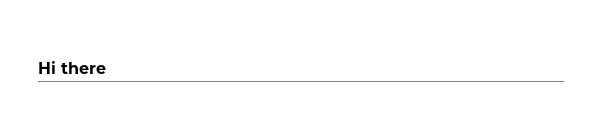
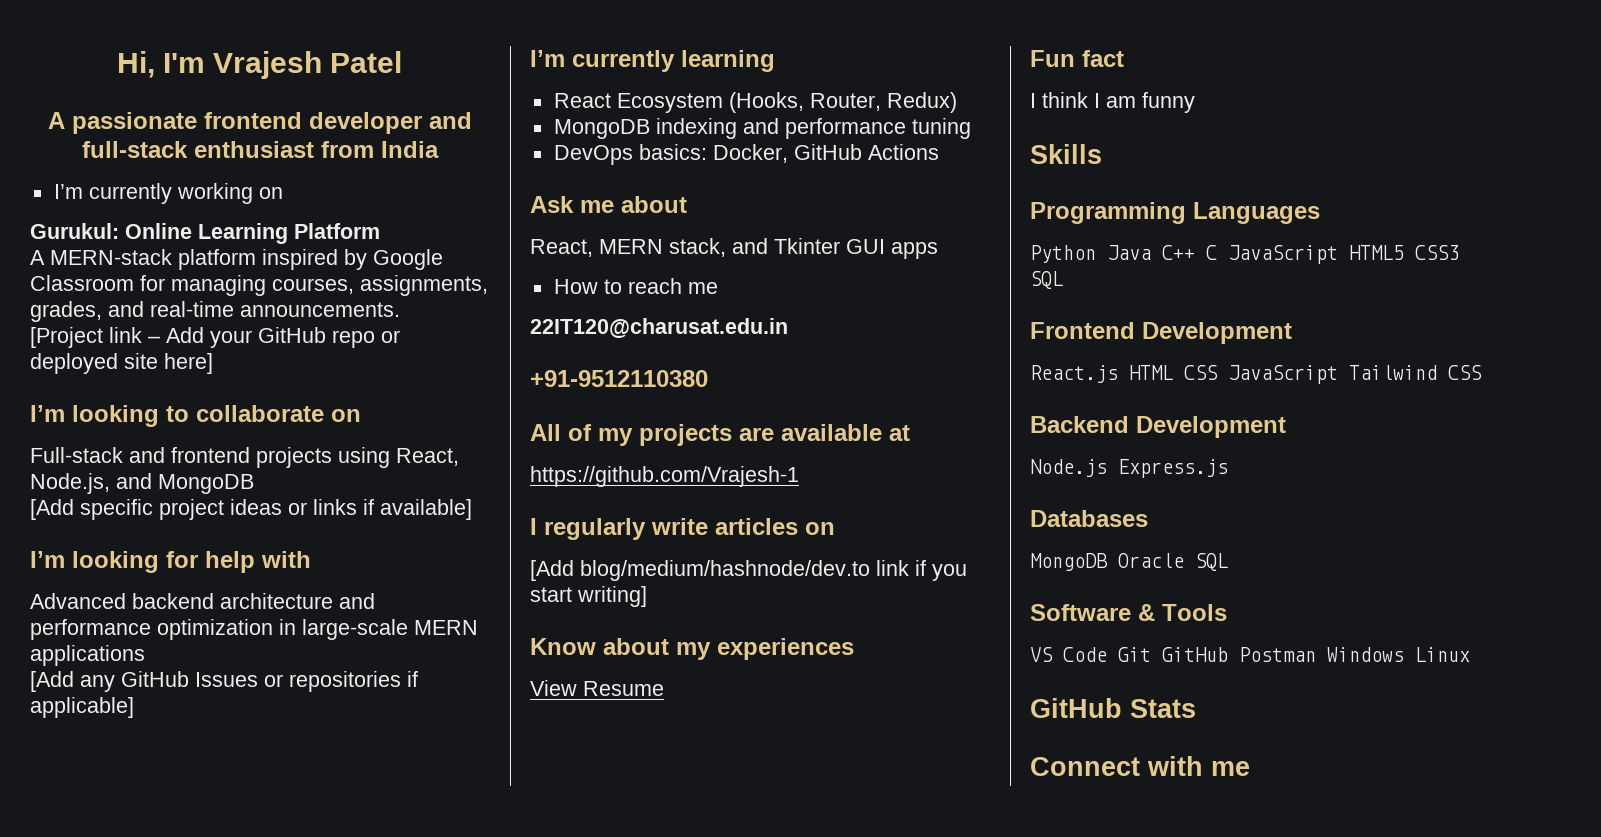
[38,61,106,74] Hi there -> [116,51,403,79] [47,112,472,134] [81,141,439,158] [53,183,283,204] [30,223,380,244] [30,249,443,270] [30,275,488,296] [30,301,400,322] [30,327,400,348] [30,353,213,374] [30,405,361,427] [30,447,459,468] [30,473,254,494] [30,499,472,520] [30,551,311,573] [30,593,375,609] [30,619,478,640] [30,645,145,666] [30,671,418,692] [30,697,134,718] [530,50,775,72] [553,92,957,113] [553,118,971,139] [553,144,939,165] [530,196,687,213] [530,238,938,259] [553,278,718,294] [530,318,788,338] [530,370,708,387] [530,424,910,446] [530,466,799,487] [530,518,835,540] [530,560,967,581] [530,586,647,607] [530,638,854,660] [530,680,664,696] [1030,50,1124,67] [1030,92,1195,113] [1030,144,1102,164] [1030,202,1320,224] [1030,245,1459,264] [1030,271,1063,289] [1030,322,1292,344] [1030,365,1482,384] [1030,416,1286,438] [1030,459,1228,478] [1030,510,1148,527] [1030,553,1228,571] [1030,604,1227,621] [1030,647,1470,662] [1030,698,1196,718] [1030,756,1250,776] Hi, I'm Vrajesh Patel // A passionate frontend developer and full-stack enthusiast from India // I’m currently working on // Gurukul: Online Learning Platform // A MERN-stack platform inspired by Google Classroom for managing courses, assignments, grades, and real-time announcements. // [Project link – Add your GitHub repo or deployed site here] // I’m looking to collaborate on // Full-stack and frontend projects using React, Node.js, and MongoDB // [Add specific project ideas or links if available] // I’m looking for help with // Advanced backend architecture and performance optimization in large-scale MERN applications // [Add any GitHub Issues or repositories if applicable] // I’m currently learning // React Ecosystem (Hooks, Router, Redux) // MongoDB indexing and performance tuning // DevOps basics: Docker, GitHub Actions // Ask me about // React, MERN stack, and Tkinter GUI apps // How to reach me // 22IT120@charusat.edu.in // +91-9512110380 // All of my projects are available at // https://github.com/Vrajesh-1 // I regularly write articles on // [Add blog/medium/hashnode/dev.to link if you start writing] // Know about my experiences // View Resume // Fun fact // I think I am funny // Skills // Programming Languages // Python Java C++ C JavaScript HTML5 CSS3 SQL // Frontend Development // React.js HTML CSS JavaScript Tailwind CSS // Backend Development // Node.js Express.js // Databases // MongoDB Oracle SQL // Software & Tools // VS Code Git GitHub Postman Windows Linux // GitHub Stats // Connect with me

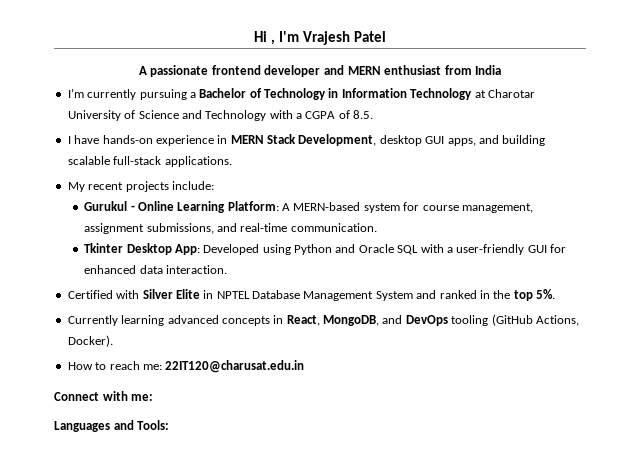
[116,51,155,78] Hi, -> [254,31,276,45] Hi ,
[81,141,188,158] full-stack -> [347,66,381,75] MERN
[176,183,283,204] [30,223,380,244] [30,249,443,270] [30,275,488,296] [30,301,400,322] [30,327,400,348] [30,353,213,374] [30,405,361,427] [30,447,459,468] [30,473,254,494] [30,499,472,520] [30,551,311,573] [30,593,375,609] [30,619,478,640] [30,645,145,666] [30,671,418,692] [30,697,134,718] [530,50,775,72] [553,92,957,113] [553,118,971,139] [553,144,939,165] [530,196,687,213] [530,238,938,259] working on // Gurukul: Online Learning Platform // A MERN-stack platform inspired by Google Classroom for managing courses, assignments, grades, and real-time announcements. // [Project link – Add your GitHub repo or deployed site here] // I’m looking to collaborate on // Full-stack and frontend projects using React, Node.js, and MongoDB // [Add specific project ideas or links if available] // I’m looking for help with // Advanced backend architecture and performance optimization in large-scale MERN applications // [Add any GitHub Issues or repositories if applicable] // I’m currently learning // React Ecosystem (Hooks, Router, Redux) // MongoDB indexing and performance tuning // DevOps basics: Docker, GitHub Actions // Ask me about // React, MERN stack, and Tkinter GUI apps -> [139,88,535,100] [67,110,374,121] [67,134,546,146] [67,156,232,167] [67,181,214,192] [84,201,533,213] [84,223,377,234] [84,243,567,255] [84,265,227,274] [67,289,555,301] [67,314,579,326] [67,335,113,347] pursuing a Bachelor of Technology in Information Technology at Charotar University of Science and Technology with a CGPA of 8.5. // I have hands-on experience in MERN Stack Development, desktop GUI apps, and building scalable full-stack applications. // My recent projects include: // Gurukul - Online Learning Platform: A MERN-based system for course management, assignment submissions, and real-time communication. // Tkinter Desktop App: Developed using Python and Oracle SQL with a user-friendly GUI for enhanced data interaction. // Certified with Silver Elite in NPTEL Database Management System and ranked in the top 5%. // Currently learning advanced concepts in React, MongoDB, and DevOps tooling (GitHub Actions, Docker).
[687,282,718,294] me // -> [142,364,162,370] me:
[530,370,708,387] [530,424,910,446] [530,466,799,487] [530,518,835,540] [530,560,967,581] [530,586,647,607] [530,638,854,660] [530,680,664,696] [1030,50,1124,67] [1030,92,1195,113] [1030,144,1102,164] [1030,202,1320,224] [1030,245,1459,264] [1030,271,1063,289] [1030,322,1292,344] [1030,365,1482,384] [1030,416,1286,438] [1030,459,1228,478] [1030,510,1148,527] [1030,553,1228,571] [1030,604,1227,621] [1030,647,1470,662] [1030,698,1196,718] [1030,756,1250,776] +91-9512110380 // All of my projects are available at // https://github.com/Vrajesh-1 // I regularly write articles on // [Add blog/medium/hashnode/dev.to link if you start writing] // Know about my experiences // View Resume // Fun fact // I think I am funny // Skills // Programming Languages // Python Java C++ C JavaScript HTML5 CSS3 SQL // Frontend Development // React.js HTML CSS JavaScript Tailwind CSS // Backend Development // Node.js Express.js // Databases // MongoDB Oracle SQL // Software & Tools // VS Code Git GitHub Postman Windows Linux // GitHub Stats // Connect with me -> [54,391,154,401] [54,420,170,432] Connect with me: // Languages and Tools:

